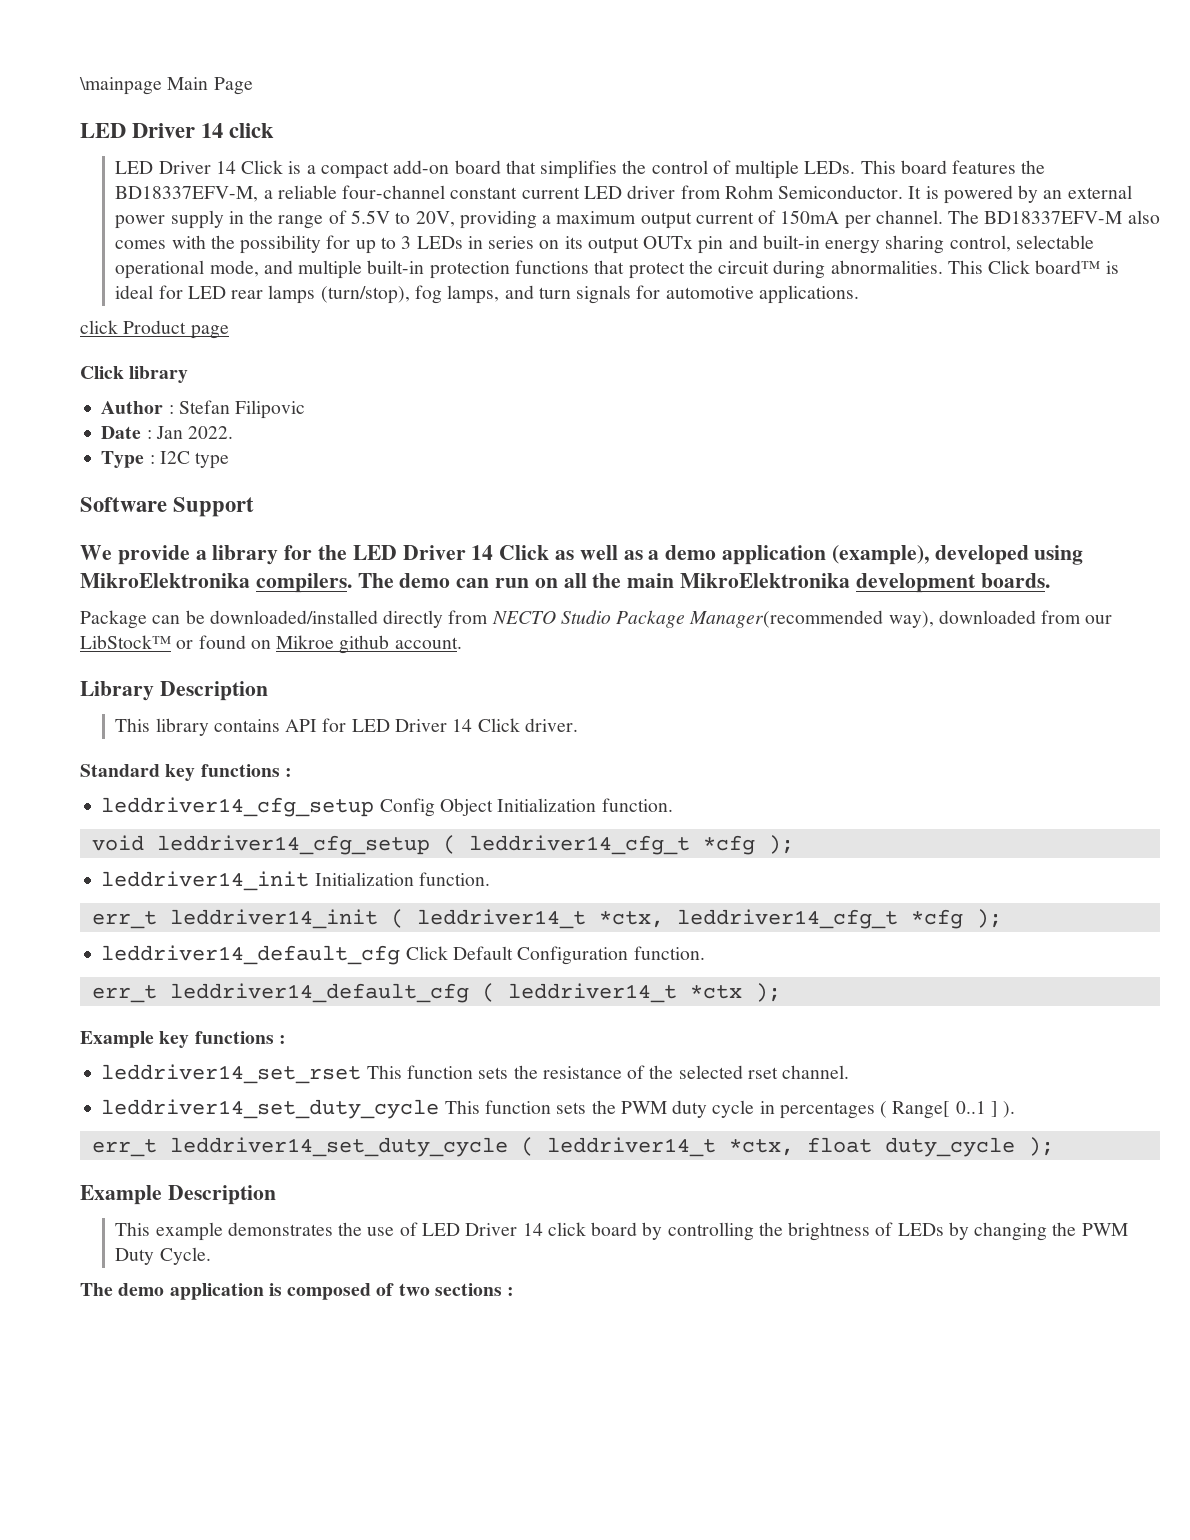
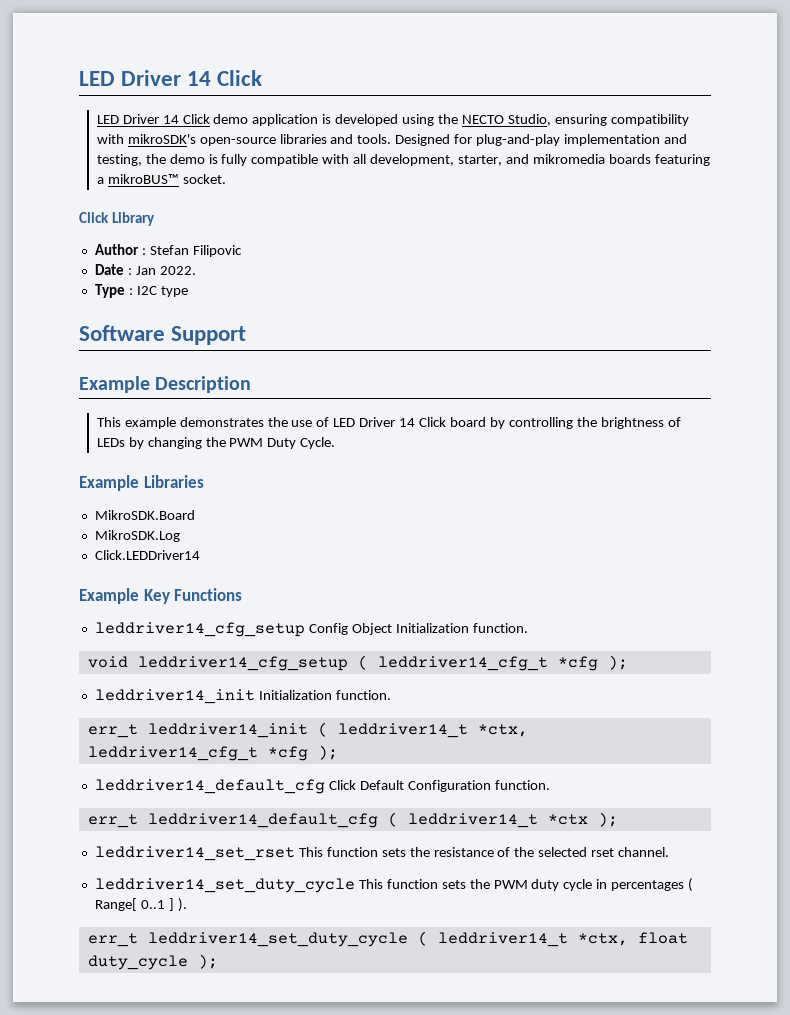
[79,77,253,95] [80,123,275,138] [115,160,1046,179] [115,185,1132,204] [115,210,1160,229] [115,235,1094,254] [115,260,1119,279] [115,285,859,304] [80,320,229,339] [80,366,189,383] \mainpage Main Page // LED Driver 14 click // LED Driver 14 Click is a compact add-on board that simplifies the control of multiple LEDs. This board features the BD18337EFV-M, a reliable four-channel constant current LED driver from Rohm Semiconductor. It is powered by an external power supply in the range of 5.5V to 20V, providing a maximum output current of 150mA per channel. The BD18337EFV-M also comes with the possibility for up to 3 LEDs in series on its output OUTx pin and built-in energy sharing control, selectable operational mode, and multiple built-in protection functions that protect the circuit during abnormalities. This Click board™ is ideal for LED rear lamps (turn/stop), fog lamps, and turn signals for automotive applications. // click Product page // Click library -> [79,70,263,86] [96,114,689,126] [96,134,687,146] [96,154,710,166] [96,174,226,184] [79,212,155,226] LED Driver 14 Click // LED Driver 14 Click demo application is developed using the NECTO Studio, ensuring compatibility with mikroSDK's open-source libraries and tools. Designed for plug-and-play implementation and testing, the demo is fully compatible with all development, starter, and mikromedia boards featuring a mikroBUS™ socket. // Click Library
[80,545,1084,565] [80,573,1050,593] [80,610,1113,629] [80,635,462,654] [80,681,268,701] [115,718,578,736] [80,764,292,781] We provide a library for the LED Driver 14 Click as well as a demo application (example), developed using MikroElektronika compilers. The demo can run on all the main MikroElektronika development boards. // Package can be downloaded/installed directly from NECTO Studio Package Manager(recommended way), downloaded from our LibStock™ or found on Mikroe github account. // Library Description // This library contains API for LED Driver 14 Click driver. // Standard key functions : -> [79,376,252,393] [96,417,681,429] [96,437,336,449] [79,475,204,491] [94,510,195,520] [94,530,180,542] [94,550,200,560] [79,588,243,604] Example Description // This example demonstrates the use of LED Driver 14 Click board by controlling the brightness of LEDs by changing the PWM Duty Cycle. // Example Libraries // MikroSDK.Board // MikroSDK.Log // Click.LEDDriver14 // Example Key Functions
[80,1031,286,1048] // Example key functions : -> (618, 819) none
[80,1185,276,1205] [115,1222,1128,1241] [115,1247,211,1265] [80,1283,515,1300] // Example Description // This example demonstrates the use of LED Driver 14 click board by controlling the brightness of LEDs by changing the PWM Duty Cycle. // The demo application is composed of two sections : -> (218, 961) none

